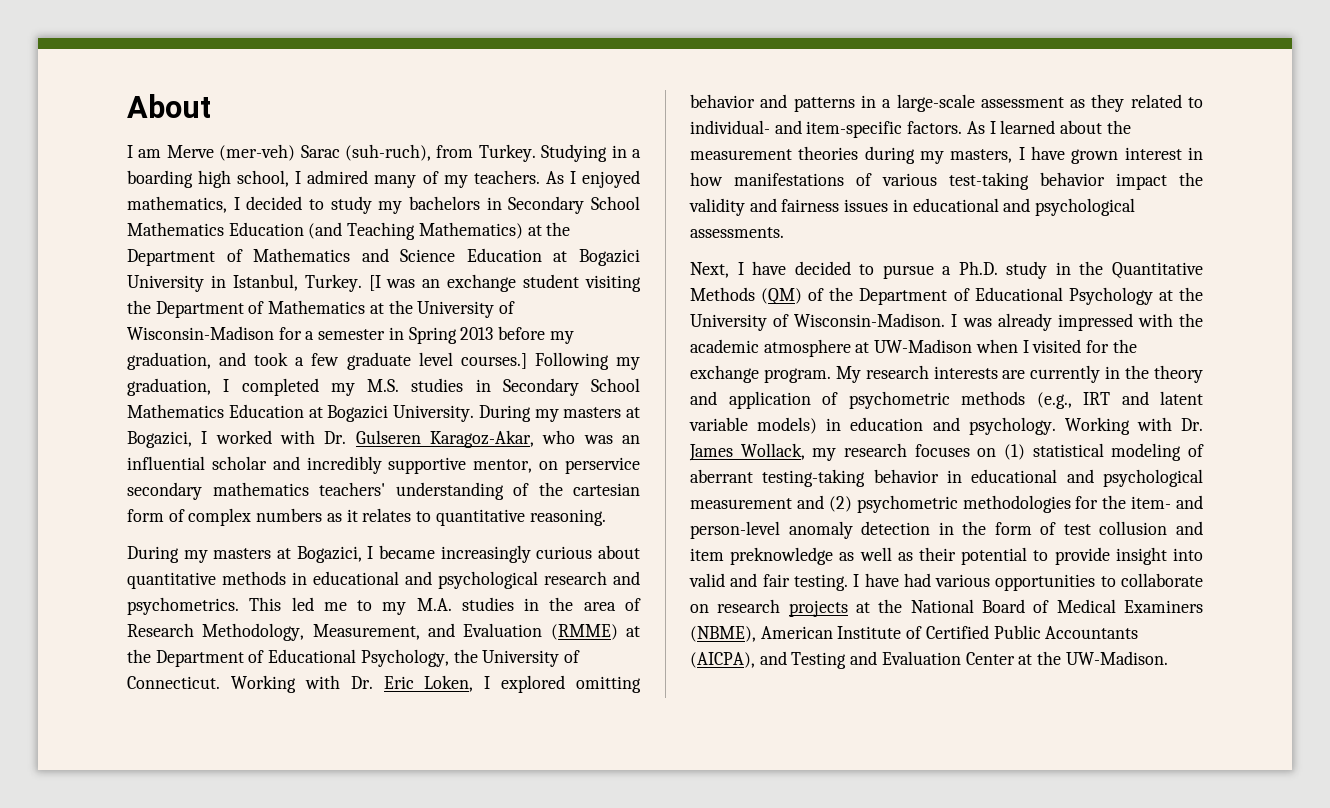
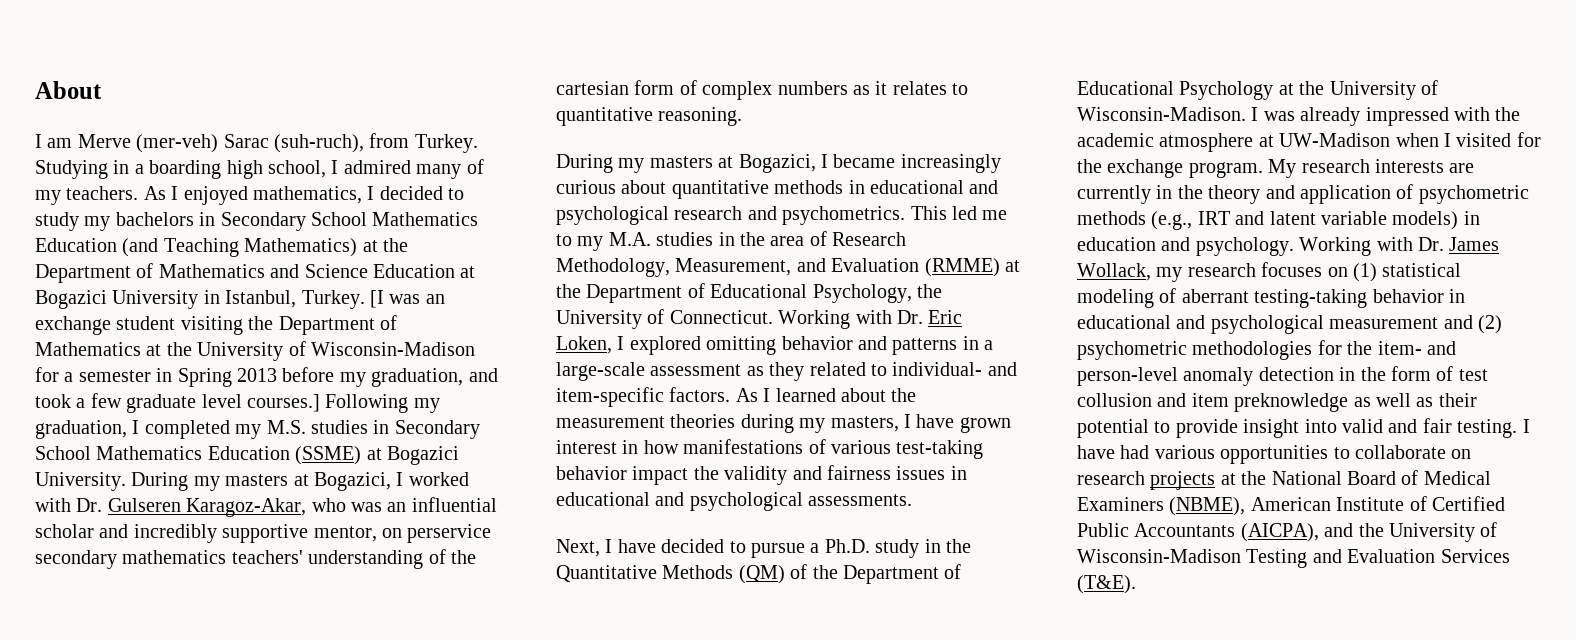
(304, 411) none -> [295,446,362,465] (SSME)
[791,651,1168,669] Testing and Evaluation Center at the UW-Madison. -> [1358,522,1498,542] [1077,549,1510,568] [1077,575,1136,594] the University of Wisconsin-Madison Testing and Evaluation Services (T&E).

